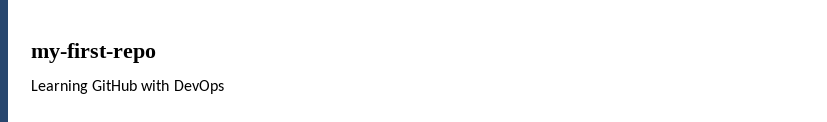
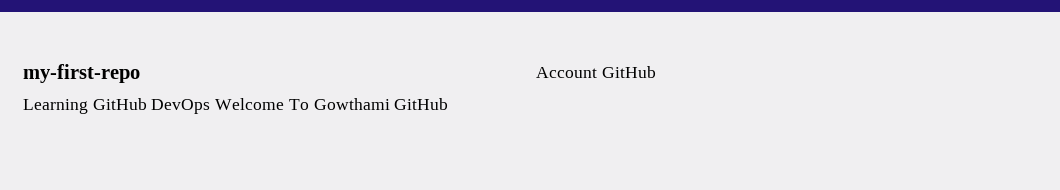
[141,80,224,94] with DevOps -> [151,98,449,114] [536,66,656,78] DevOps Welcome To Gowthami GitHub Account GitHub

